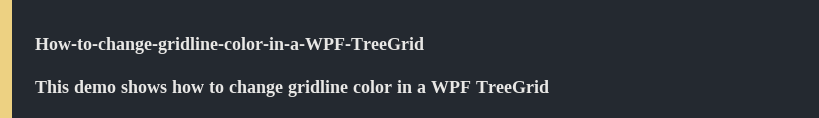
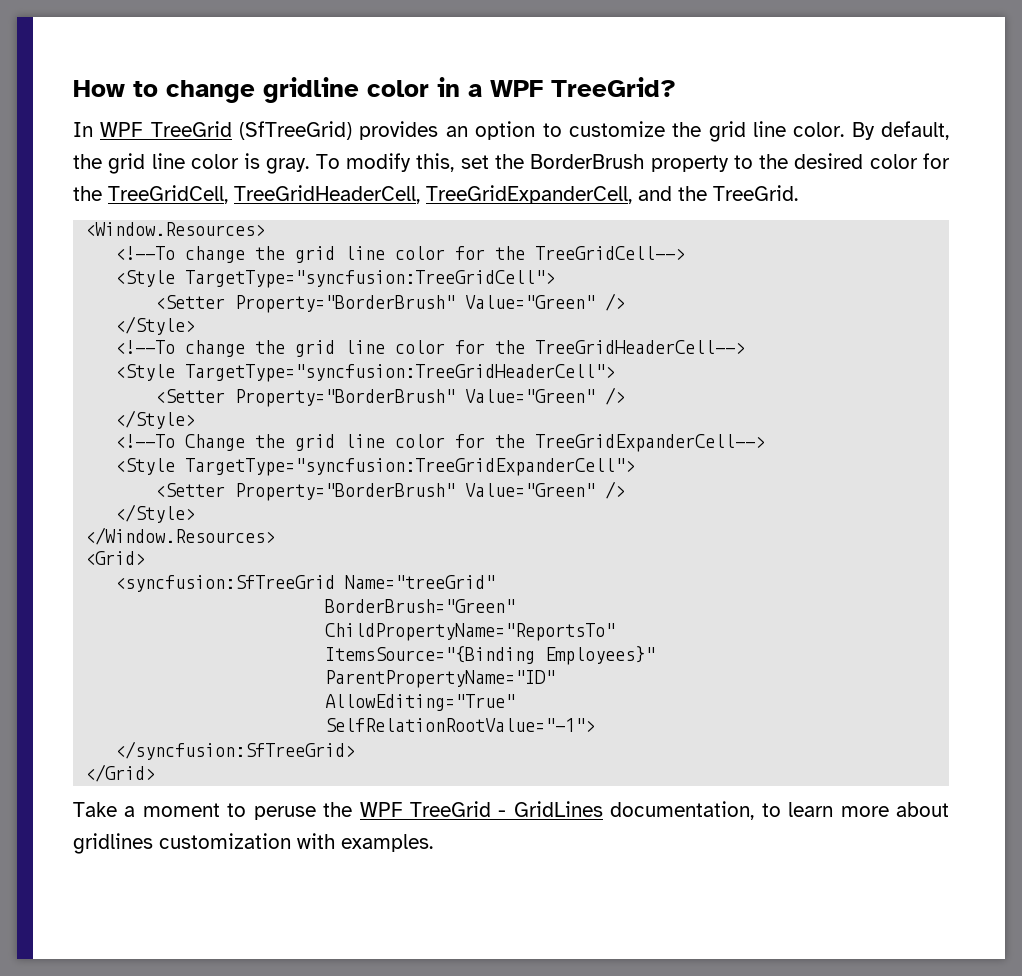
[35,37,424,54] [35,80,204,93] How-to-change-gridline-color-in-a-WPF-TreeGrid // This demo shows how -> [73,80,125,97] How
[476,80,549,93] TreeGrid -> [551,77,676,97] [73,121,949,142] [73,153,950,174] [73,185,798,204] [85,222,266,236] [115,246,686,263] [115,270,556,288] [155,293,626,313] [115,316,196,335] [115,340,746,357] [115,364,616,382] [155,387,626,407] [115,410,196,429] [115,434,766,452] [115,458,636,476] [155,481,626,501] [115,504,196,523] [85,527,276,545] [85,551,146,565] [115,575,496,592] [325,599,516,613] [325,623,616,641] [325,646,656,665] [325,670,556,688] [325,694,516,711] [325,718,596,732] [115,741,356,760] [85,764,156,782] [73,801,950,820] [73,833,433,854] TreeGrid? // In WPF TreeGrid (SfTreeGrid) provides an option to customize the grid line color. By default, the grid line color is gray. To modify this, set the BorderBrush property to the desired color for the TreeGridCell, TreeGridHeaderCell, TreeGridExpanderCell, and the TreeGrid. // <Window.Resources> // <!--To change the grid line color for the TreeGridCell--> // <Style TargetType="syncfusion:TreeGridCell"> // <Setter Property="BorderBrush" Value="Green" /> // </Style> // <!--To change the grid line color for the TreeGridHeaderCell--> // <Style TargetType="syncfusion:TreeGridHeaderCell"> // <Setter Property="BorderBrush" Value="Green" /> // </Style> // <!--To Change the grid line color for the TreeGridExpanderCell--> // <Style TargetType="syncfusion:TreeGridExpanderCell"> // <Setter Property="BorderBrush" Value="Green" /> // </Style> // </Window.Resources> // <Grid> // <syncfusion:SfTreeGrid Name="treeGrid" // BorderBrush="Green" // ChildPropertyName="ReportsTo" // ItemsSource="{Binding Employees}" // ParentPropertyName="ID" // AllowEditing="True" // SelfRelationRootValue="-1"> // </syncfusion:SfTreeGrid> // </Grid> // Take a moment to peruse the WPF TreeGrid - GridLines documentation, to learn more about gridlines customization with examples.

